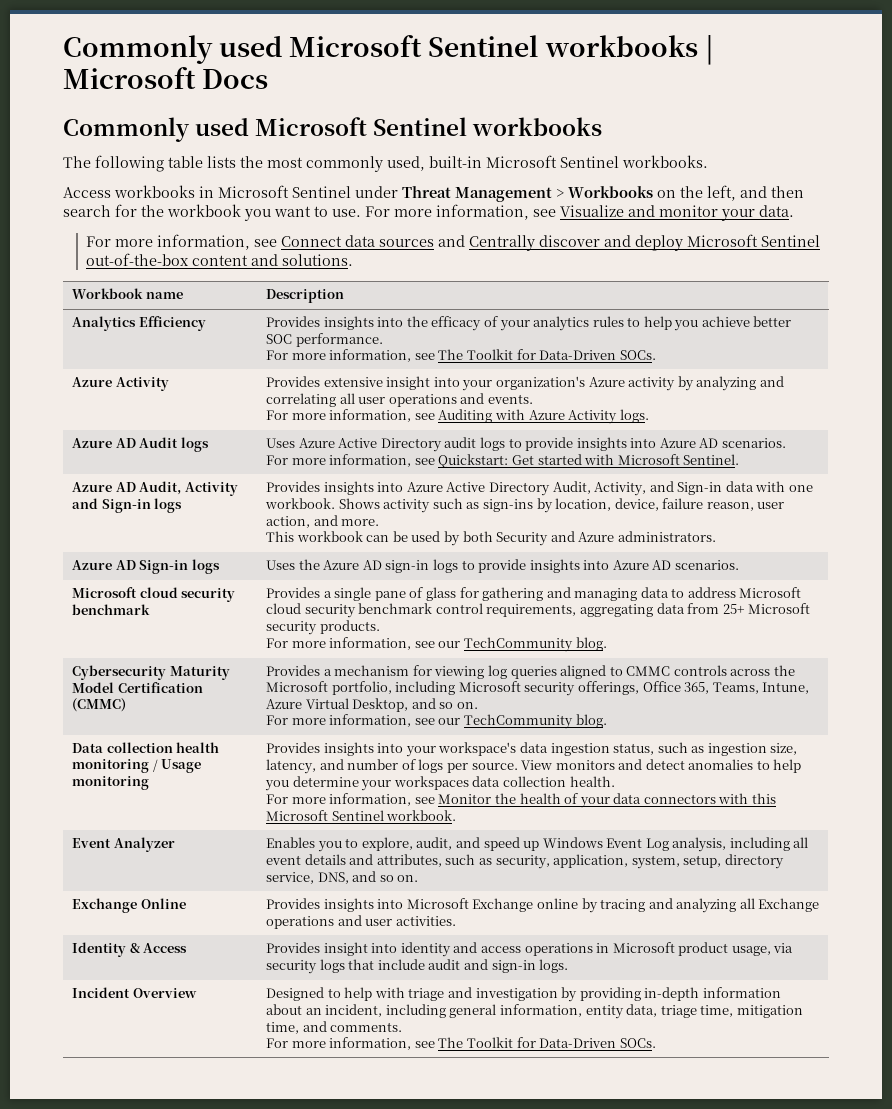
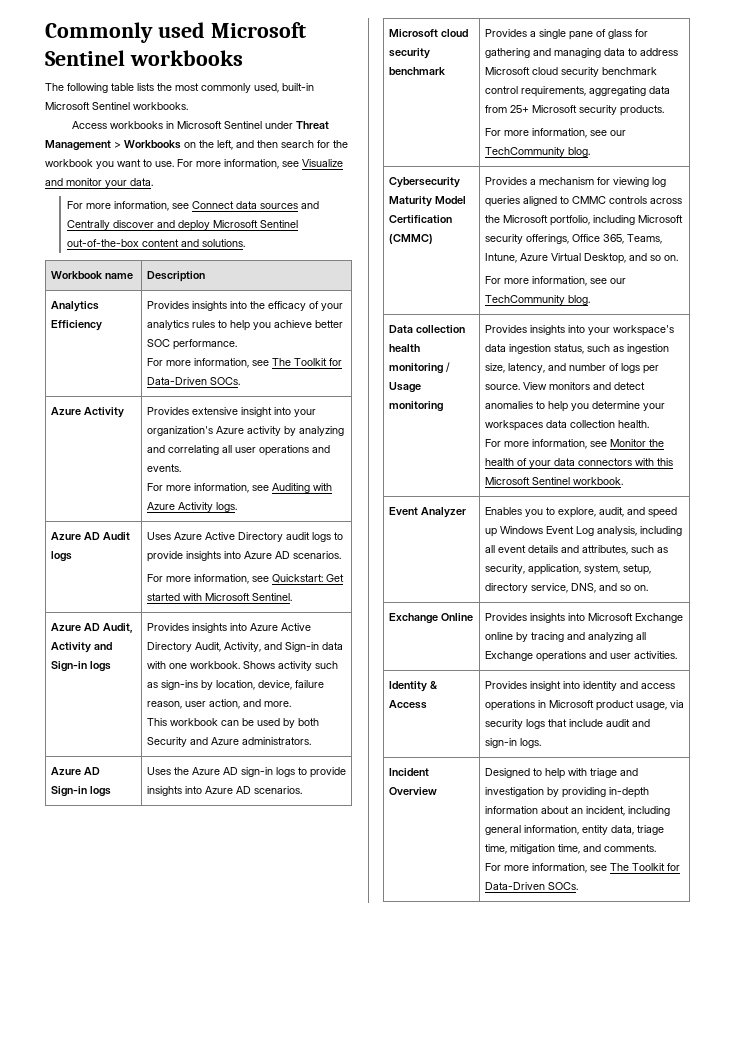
[63,35,714,65] [63,67,269,89] [63,117,603,142] Commonly used Microsoft Sentinel workbooks | Microsoft Docs // Commonly used Microsoft Sentinel workbooks -> [45,22,306,43] [45,50,243,66] Commonly used Microsoft Sentinel workbooks

